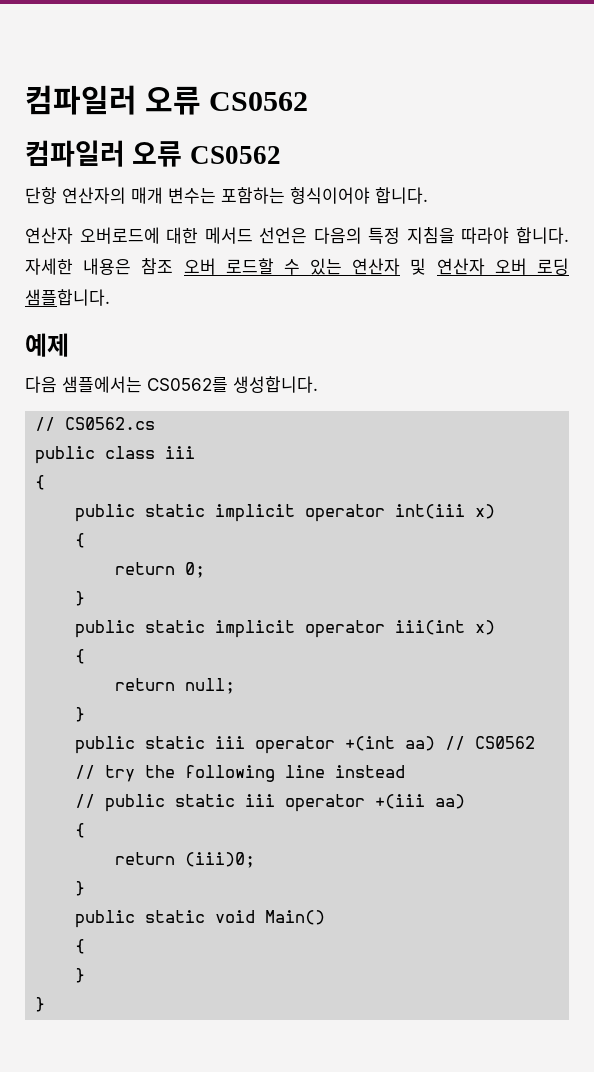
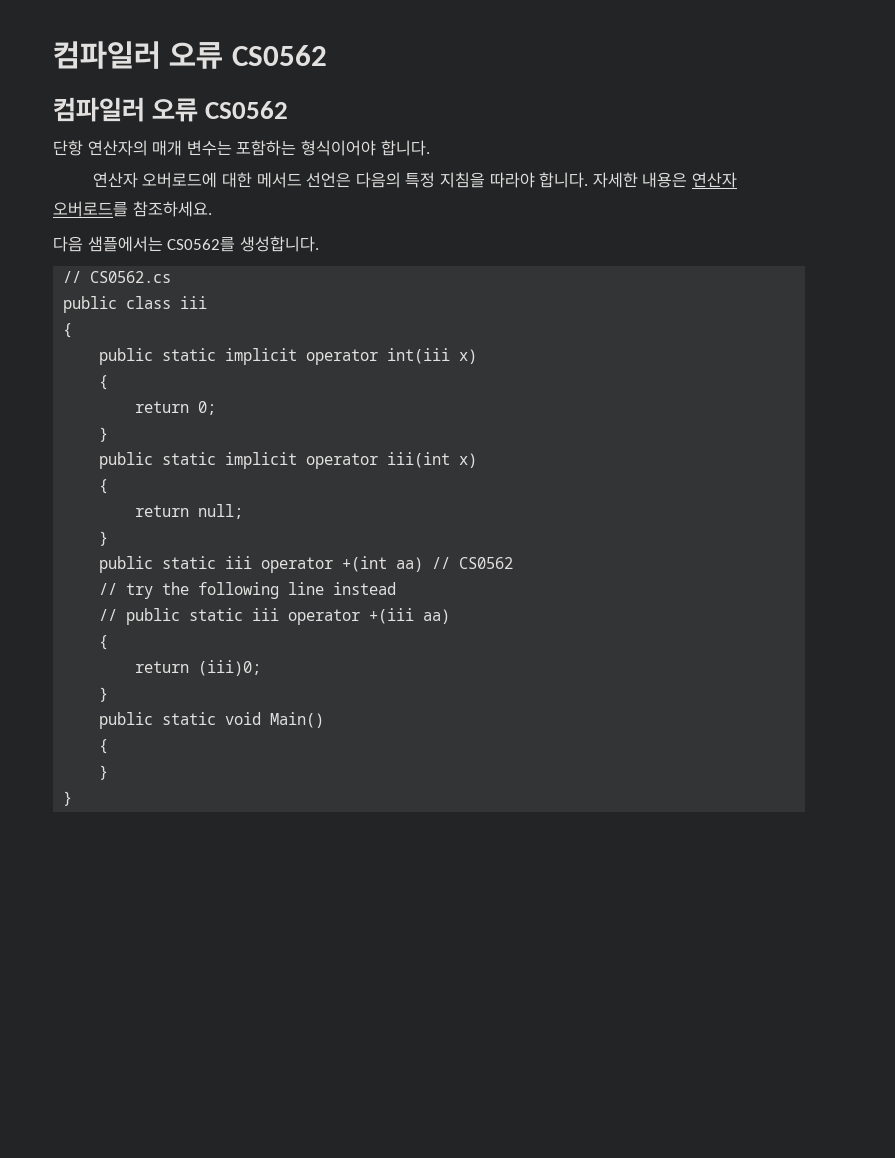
[141,258,569,275] [25,289,110,306] [25,333,69,357] 참조 오버 로드할 수 있는 연산자 및 연산자 오버 로딩 샘플합니다. // 예제 -> [691,172,737,188] [53,201,212,217] 연산자 오버로드를 참조하세요.

